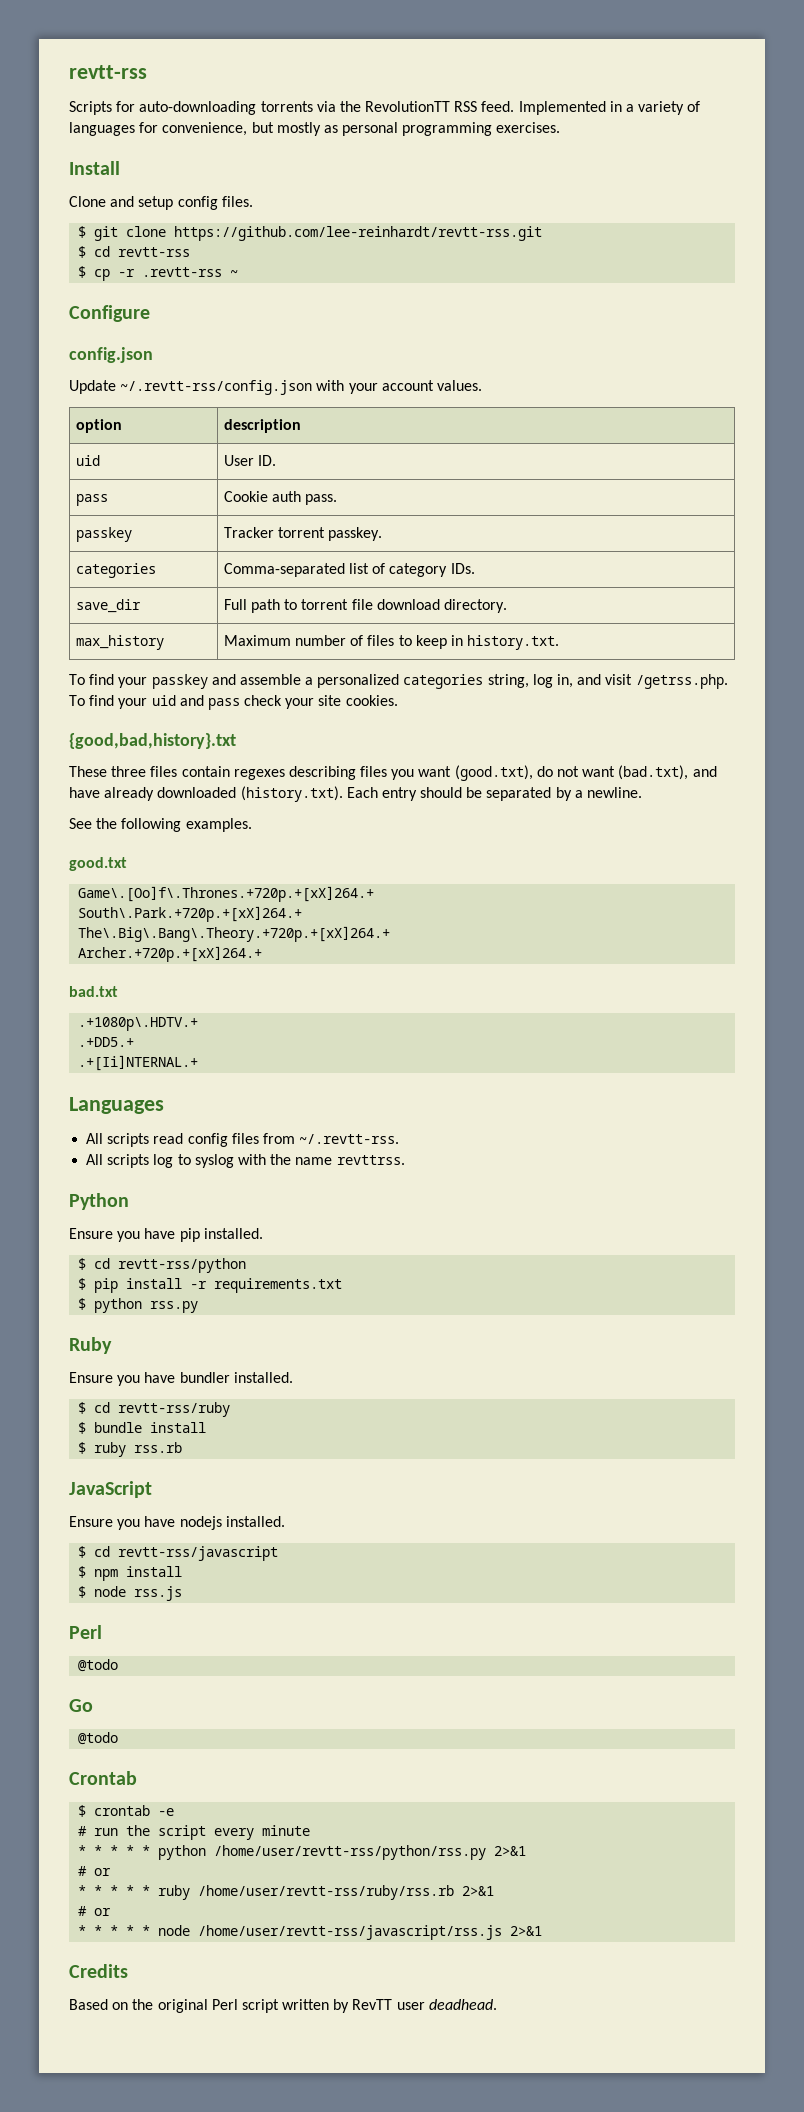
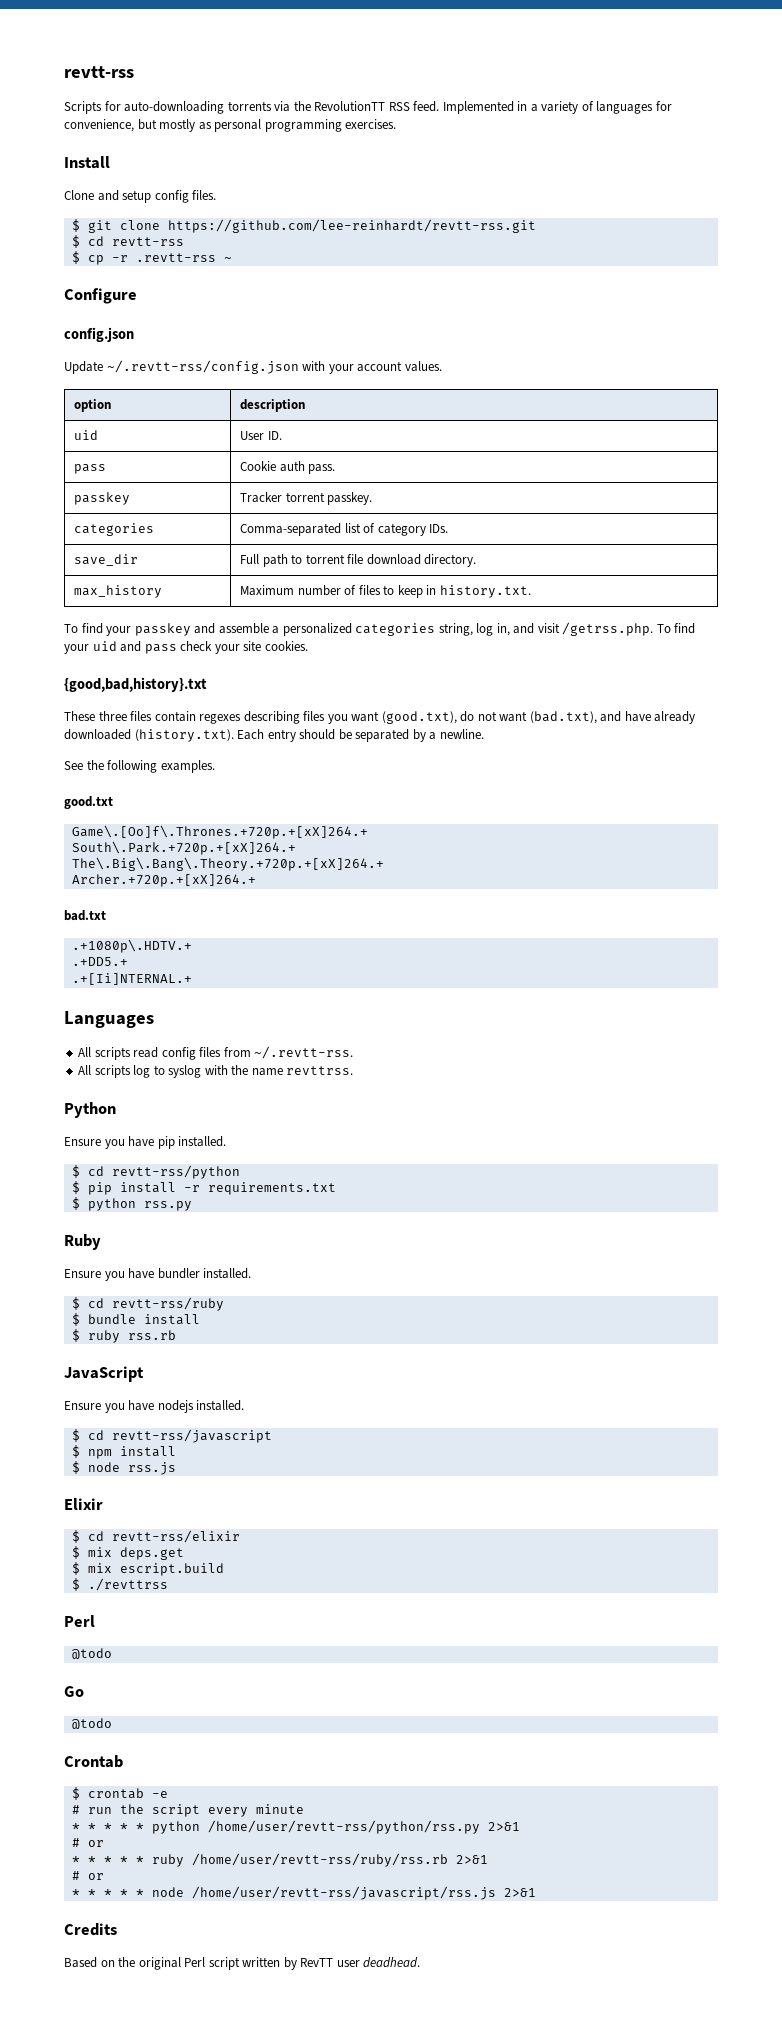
(183, 1593) none -> [64,1498,103,1510] [71,1530,240,1543] [71,1546,184,1560] [71,1562,224,1576] [71,1578,168,1591] // Elixir // $ cd revtt-rss/elixir // $ mix deps.get // $ mix escript.build // $ ./revttrss

